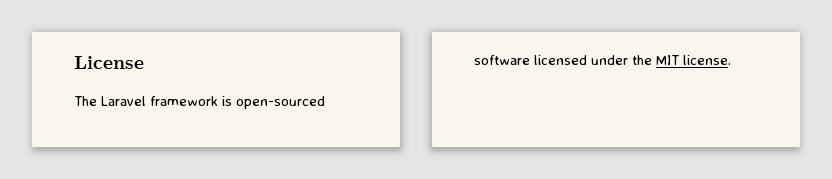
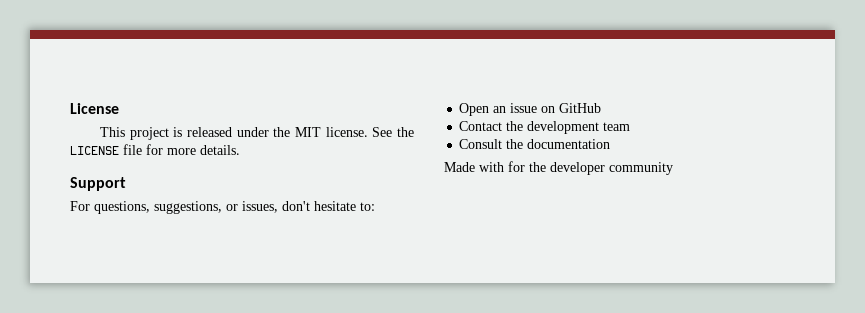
[74,96,325,109] [474,55,731,65] The Laravel framework is open-sourced software licensed under the MIT license. -> [100,127,414,140] [70,144,240,155] [70,177,126,191] [70,201,375,214] [459,103,602,116] [459,121,631,134] [459,139,611,149] [444,161,673,175] This project is released under the MIT license. See the LICENSE file for more details. // Support // For questions, suggestions, or issues, don't hesitate to: // Open an issue on GitHub // Contact the development team // Consult the documentation // Made with for the developer community

